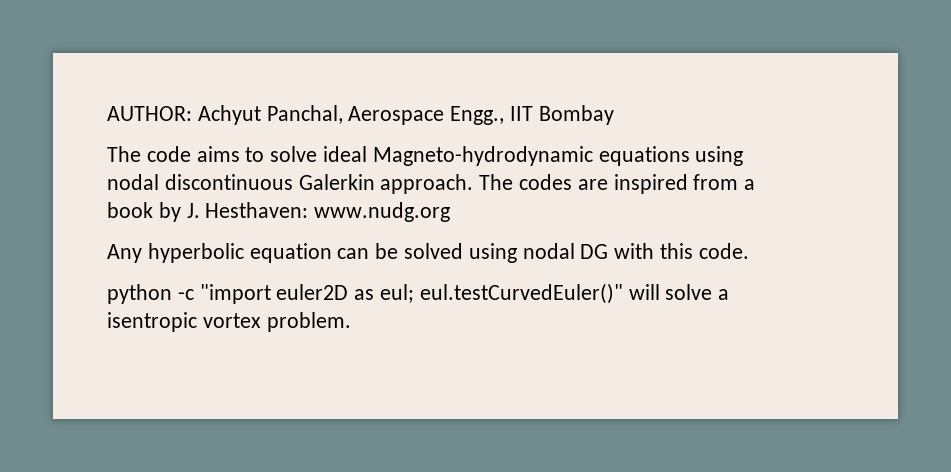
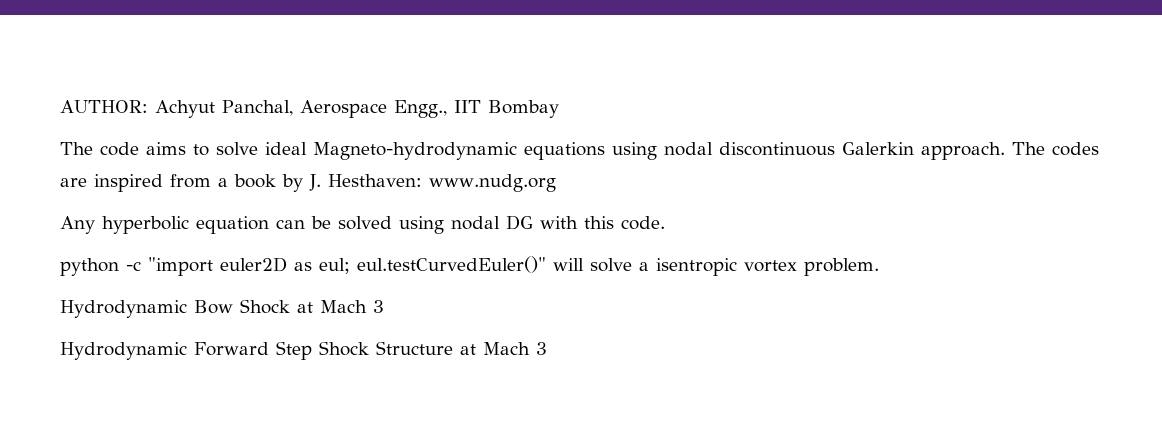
(351, 322) none -> [60,299,384,318] [60,341,547,360] // Hydrodynamic Bow Shock at Mach 3 // Hydrodynamic Forward Step Shock Structure at Mach 3

